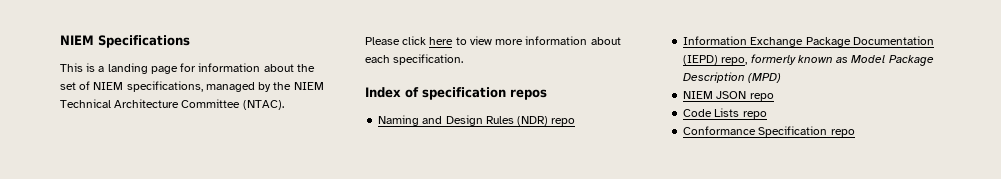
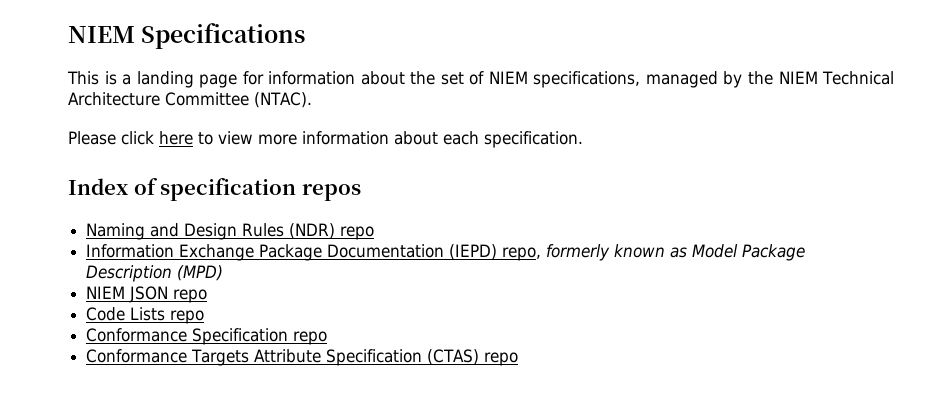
(855, 133) none -> [86,349,519,366] // Conformance Targets Attribute Specification (CTAS) repo

